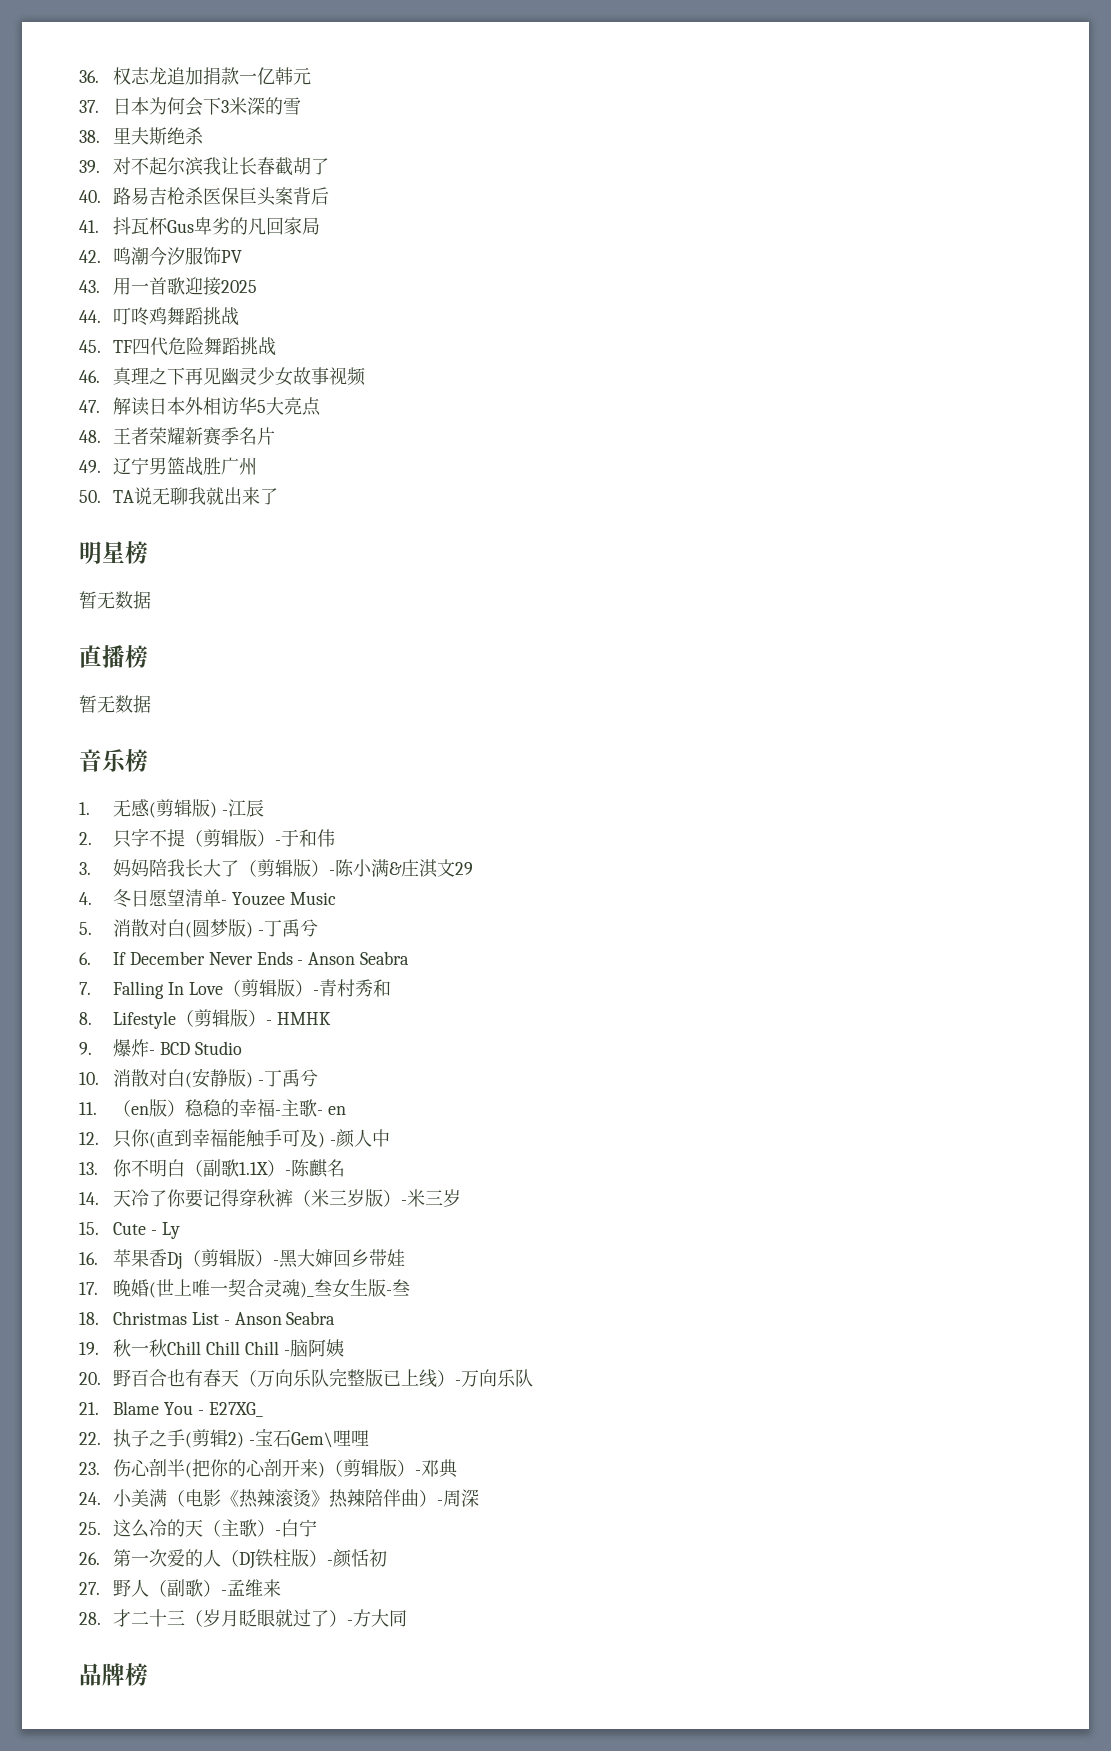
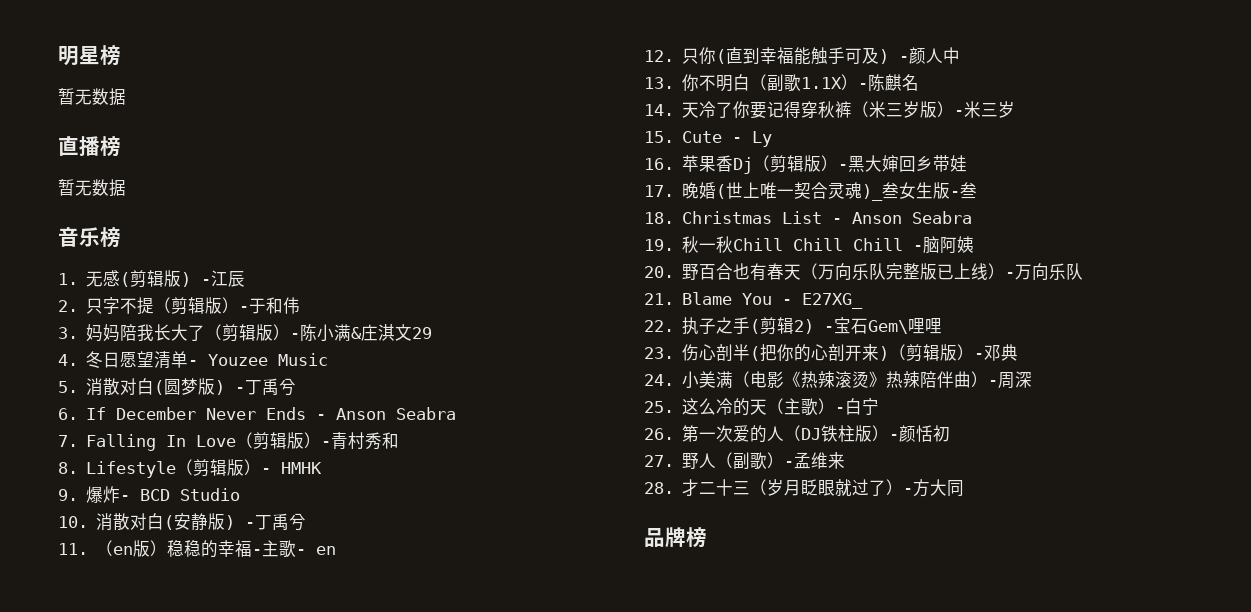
[79,67,311,85] [79,97,301,116] [79,127,203,145] [79,157,329,176] [79,187,329,206] [79,217,320,235] [79,247,242,266] [79,277,257,296] [79,307,239,326] [79,337,276,356] [79,367,366,386] [79,397,321,416] [79,427,275,446] [79,457,257,476] [79,487,278,505] 36.权志龙追加捐款一亿韩元 // 37.日本为何会下3米深的雪 // 38.里夫斯绝杀 // 39.对不起尔滨我让长春截胡了 // 40.路易吉枪杀医保巨头案背后 // 41.抖瓦杯Gus卑劣的凡回家局 // 42.鸣潮今汐服饰PV // 43.用一首歌迎接2025 // 44.叮咚鸡舞蹈挑战 // 45. TF四代危险舞蹈挑战 // 46.真理之下再见幽灵少女故事视频 // 47.解读日本外相访华5大亮点 // 48.王者荣耀新赛季名片 // 49.辽宁男篮战胜广州 // 50. TA说无聊我就出来了 // -> (58, 56) none

